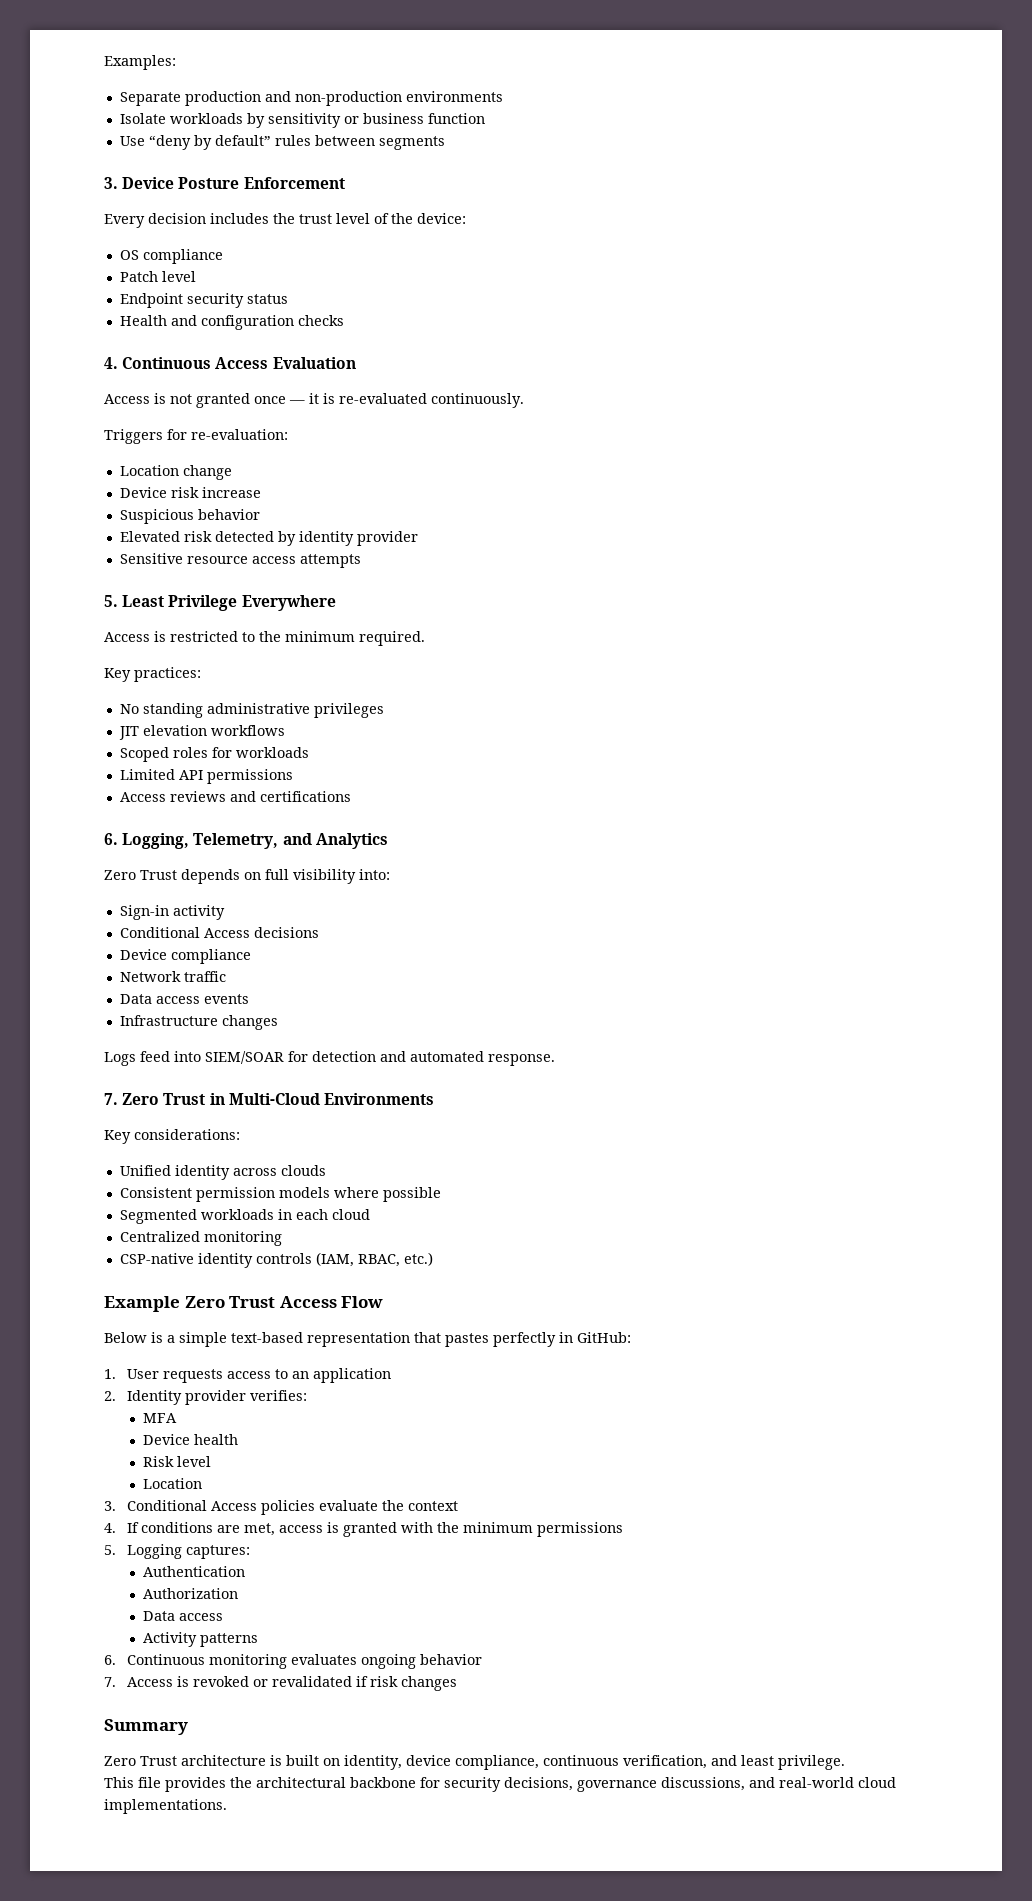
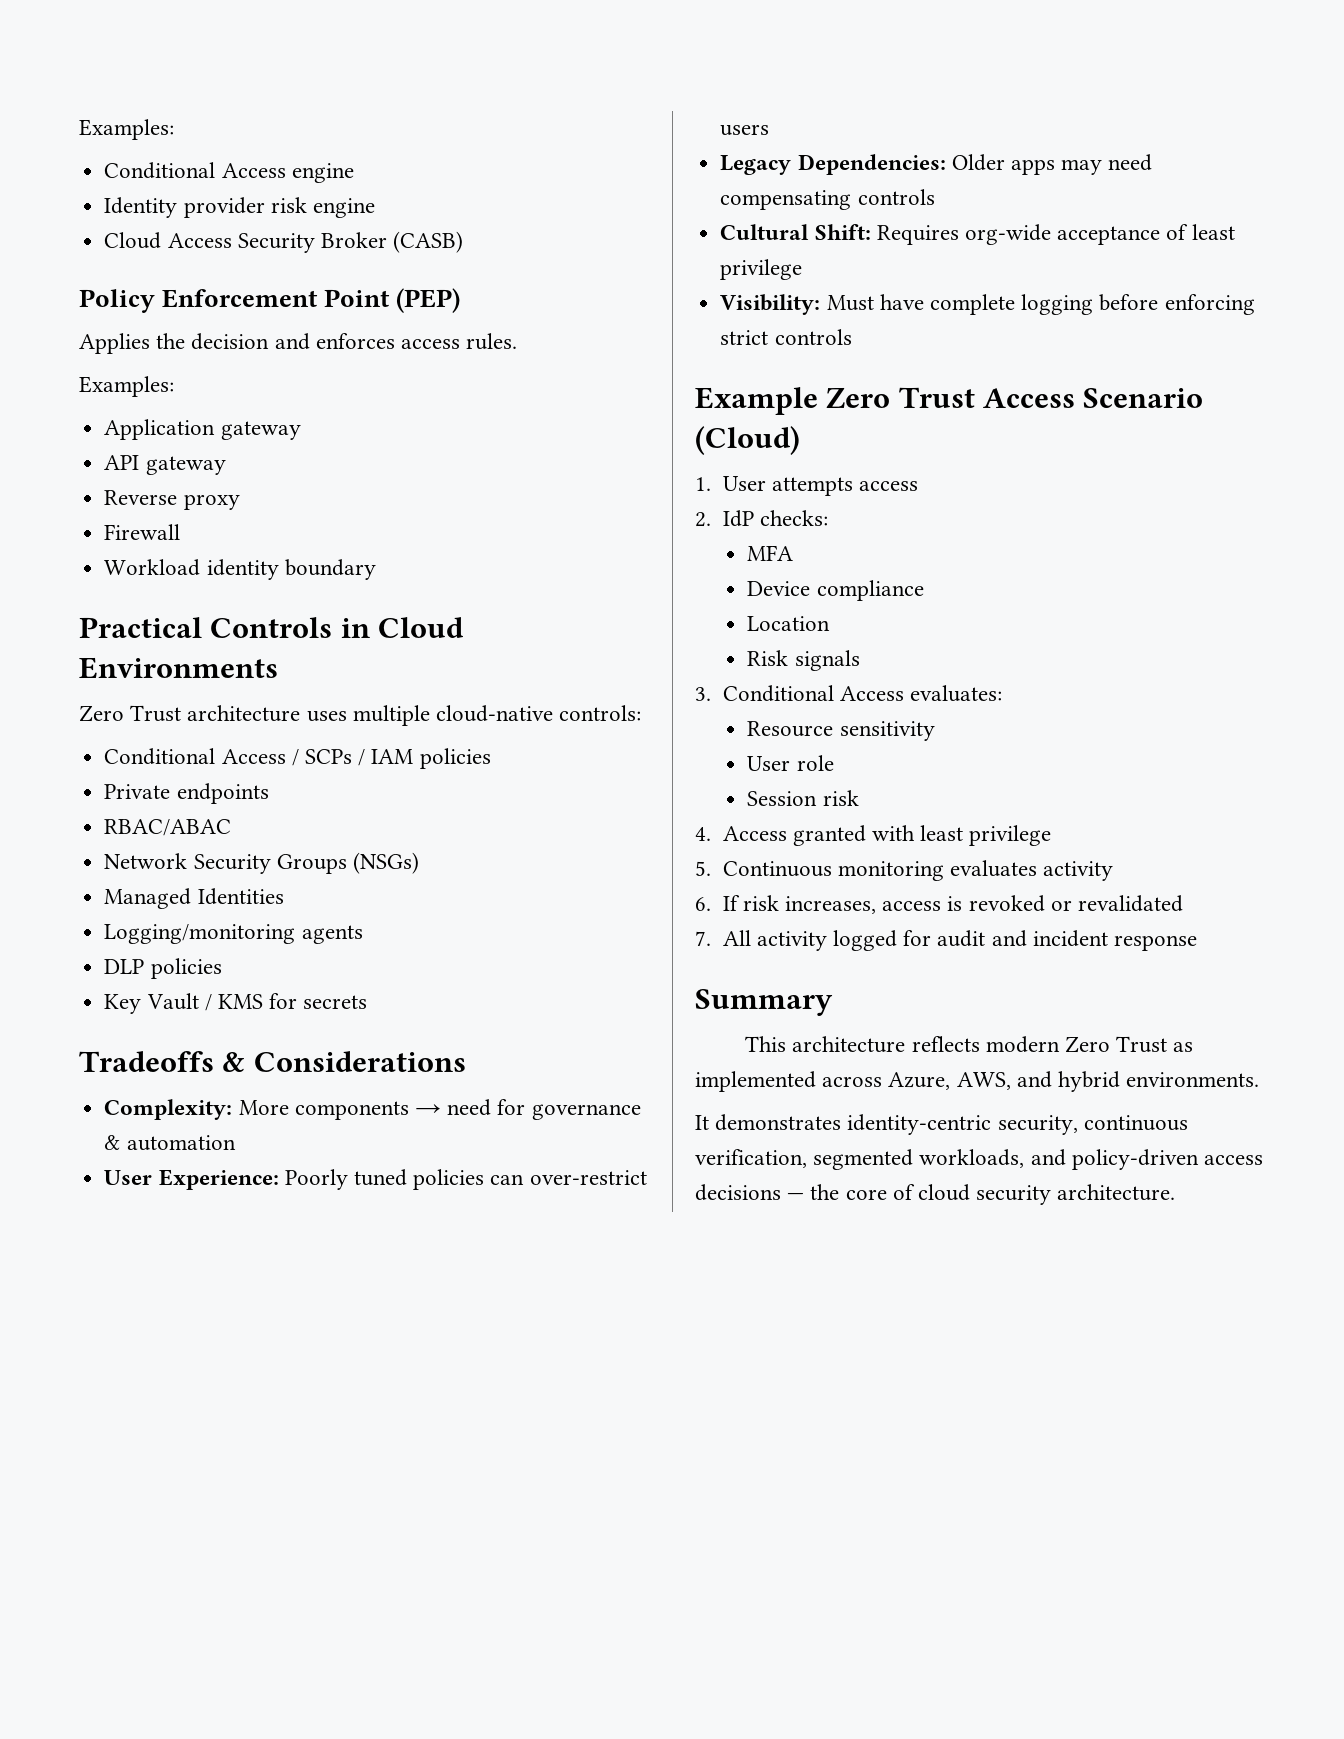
[104,55,176,70] [119,91,503,106] [119,113,485,128] [119,135,445,150] [104,177,345,189] [104,213,466,228] [119,249,223,264] [119,271,196,282] [119,293,288,308] [119,315,344,330] [104,357,356,369] [104,393,524,408] [104,429,288,444] [119,465,232,480] [119,487,261,498] [119,509,260,524] [119,531,418,546] [119,553,361,568] [104,595,336,611] [104,631,425,646] [104,667,201,682] [119,703,384,718] [118,725,285,740] [119,747,309,762] [119,769,293,784] [119,791,351,802] [104,833,388,849] [104,869,390,884] [119,905,225,920] [119,927,319,938] [119,949,251,964] [119,971,226,982] [119,994,249,1004] [119,1015,278,1030] [104,1051,555,1066] [104,1093,434,1105] [104,1129,240,1144] [119,1165,326,1180] [119,1187,441,1202] [119,1209,370,1224] [119,1231,282,1246] [119,1252,433,1268] [104,1296,384,1312] [104,1332,631,1347] Examples: // Separate production and non-production environments // Isolate workloads by sensitivity or business function // Use “deny by default” rules between segments // 3. Device Posture Enforcement // Every decision includes the trust level of the device: // OS compliance // Patch level // Endpoint security status // Health and configuration checks // 4. Continuous Access Evaluation // Access is not granted once — it is re-evaluated continuously. // Triggers for re-evaluation: // Location change // Device risk increase // Suspicious behavior // Elevated risk detected by identity provider // Sensitive resource access attempts // 5. Least Privilege Everywhere // Access is restricted to the minimum required. // Key practices: // No standing administrative privileges // JIT elevation workflows // Scoped roles for workloads // Limited API permissions // Access reviews and certifications // 6. Logging, Telemetry, and Analytics // Zero Trust depends on full visibility into: // Sign-in activity // Conditional Access decisions // Device compliance // Network traffic // Data access events // Infrastructure changes // Logs feed into SIEM/SOAR for detection and automated response. // 7. Zero Trust in Multi-Cloud Environments // Key considerations: // Unified identity across clouds // Consistent permission models where possible // Segmented workloads in each cloud // Centralized monitoring // CSP-native identity controls (IAM, RBAC, etc.) // Example Zero Trust Access Flow // Below is a simple text-based representation that pastes perfectly in GitHub: -> [79,119,174,140] [104,162,354,183] [104,197,375,218] [104,231,464,253] [79,288,461,313] [79,333,518,354] [79,376,174,397] [104,419,301,440] [104,455,226,475] [104,490,240,510] [104,524,181,540] [104,559,376,580] [79,617,465,638] [79,657,278,679] [79,705,642,726] [104,748,491,769] [104,783,269,804] [104,819,232,836] [104,852,419,874] [104,888,284,909] [104,924,363,944] [104,958,222,979] [104,993,368,1014] [79,1051,466,1072] [104,1099,641,1120] [104,1135,236,1151] [104,1169,647,1190] [720,124,770,136] [720,154,1153,175] [720,189,935,210] [720,224,1235,245] [720,259,803,280] [720,294,1255,315] [720,329,852,345] [695,387,1204,415] [695,426,800,455] Examples: // Conditional Access engine // Identity provider risk engine // Cloud Access Security Broker (CASB) // Policy Enforcement Point (PEP) // Applies the decision and enforces access rules. // Examples: // Application gateway // API gateway // Reverse proxy // Firewall // Workload identity boundary // Practical Controls in Cloud Environments // Zero Trust architecture uses multiple cloud-native controls: // Conditional Access / SCPs / IAM policies // Private endpoints // RBAC/ABAC // Network Security Groups (NSGs) // Managed Identities // Logging/monitoring agents // DLP policies // Key Vault / KMS for secrets // Tradeoffs & Considerations // Complexity: More components → need for governance & automation // User Experience: Poorly tuned policies can over-restrict users // Legacy Dependencies: Older apps may need compensating controls // Cultural Shift: Requires org-wide acceptance of least privilege // Visibility: Must have complete logging before enforcing strict controls // Example Zero Trust Access Scenario (Cloud)
[162,1368,391,1383] [104,1390,307,1405] requests access to an application // 2. Identity provider verifies: -> [771,477,918,496] [695,510,828,527] attempts access // 2. IdP checks:
[193,1434,238,1445] health -> [816,580,924,601] [747,616,831,631] compliance // Location
[176,1456,211,1467] [142,1478,202,1489] level // Location -> [794,650,860,671] signals
[260,1500,458,1515] [104,1522,623,1537] [104,1544,250,1559] [142,1566,245,1577] [142,1588,238,1599] [142,1611,223,1621] [142,1632,258,1647] [104,1654,482,1669] [104,1676,457,1691] [104,1719,188,1735] [104,1755,845,1770] [104,1777,896,1792] [104,1799,227,1814] policies evaluate the context // 4. If conditions are met, access is granted with the minimum permissions // 5. Logging captures: // Authentication // Authorization // Data access // Activity patterns // 6. Continuous monitoring evaluates ongoing behavior // 7. Access is revoked or revalidated if risk changes // Summary // Zero Trust architecture is built on identity, device compliance, continuous verification, and least privilege. // This file provides the architectural backbone for security decisions, governance discussions, and real-world cloud implementations. -> [909,685,1002,702] [747,721,935,741] [747,755,834,771] [747,790,859,806] [695,825,1052,846] [695,860,1114,881] [695,895,1183,914] [695,930,1197,951] [695,989,833,1016] [745,1036,1194,1053] [695,1071,1260,1092] [695,1114,1188,1135] [695,1149,1264,1170] [695,1184,1176,1205] evaluates: // Resource sensitivity // User role // Session risk // 4. Access granted with least privilege // 5. Continuous monitoring evaluates activity // 6. If risk increases, access is revoked or revalidated // 7. All activity logged for audit and incident response // Summary // This architecture reflects modern Zero Trust as implemented across Azure, AWS, and hybrid environments. // It demonstrates identity-centric security, continuous verification, segmented workloads, and policy-driven access decisions — the core of cloud security architecture.

